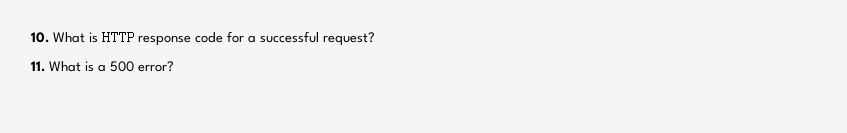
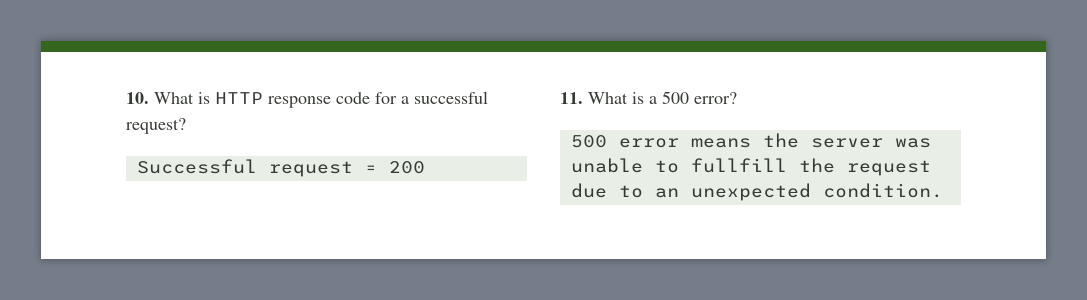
(375, 39) none -> [136,159,425,177] // Successful request = 200
(174, 66) none -> [570,133,931,148] [570,158,931,176] [570,183,943,201] // 500 error means the server was unable to fullfill the request due to an unexpected condition.

